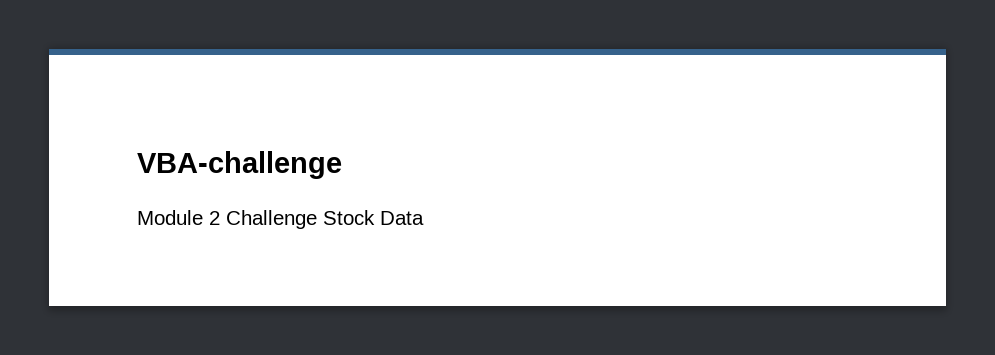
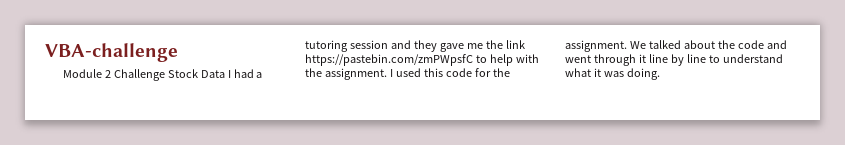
(424, 218) none -> [227,69,263,78] [305,40,525,52] [305,54,539,66] [305,68,510,80] [565,40,787,52] [565,54,783,66] [565,68,660,80] I had a tutoring session and they gave me the link https://pastebin.com/zmPWpsfC to help with the assignment. I used this code for the assignment. We talked about the code and went through it line by line to understand what it was doing.

